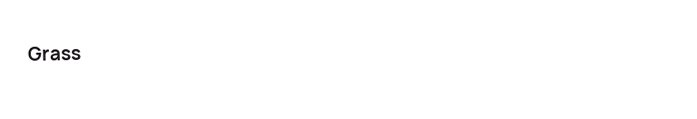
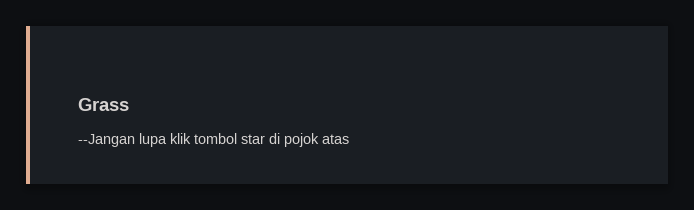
(81, 53) none -> [78,133,349,147] // --Jangan lupa klik tombol star di pojok atas

